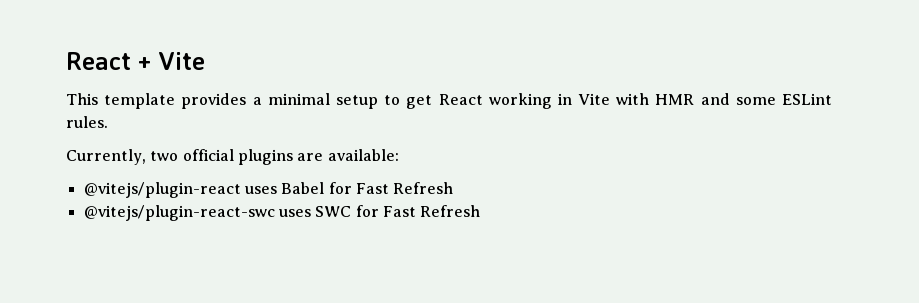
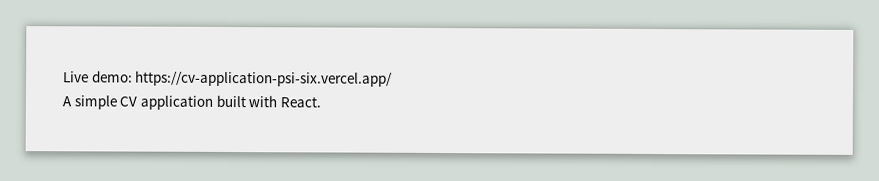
[66,52,205,70] [66,93,832,109] [66,116,108,128] [66,149,399,165] [83,182,454,198] [83,205,481,221] React + Vite // This template provides a minimal setup to get React working in Vite with HMR and some ESLint rules. // Currently, two official plugins are available: // @vitejs/plugin-react uses Babel for Fast Refresh // @vitejs/plugin-react-swc uses SWC for Fast Refresh -> [63,70,394,87] [62,94,321,110] Live demo: https://cv-application-psi-six.vercel.app/ // A simple CV application built with React.

